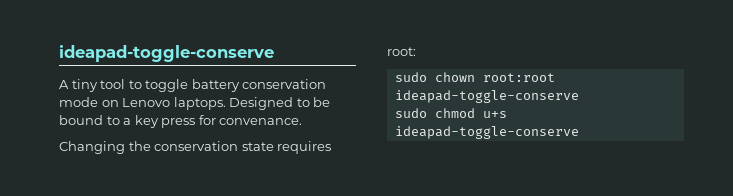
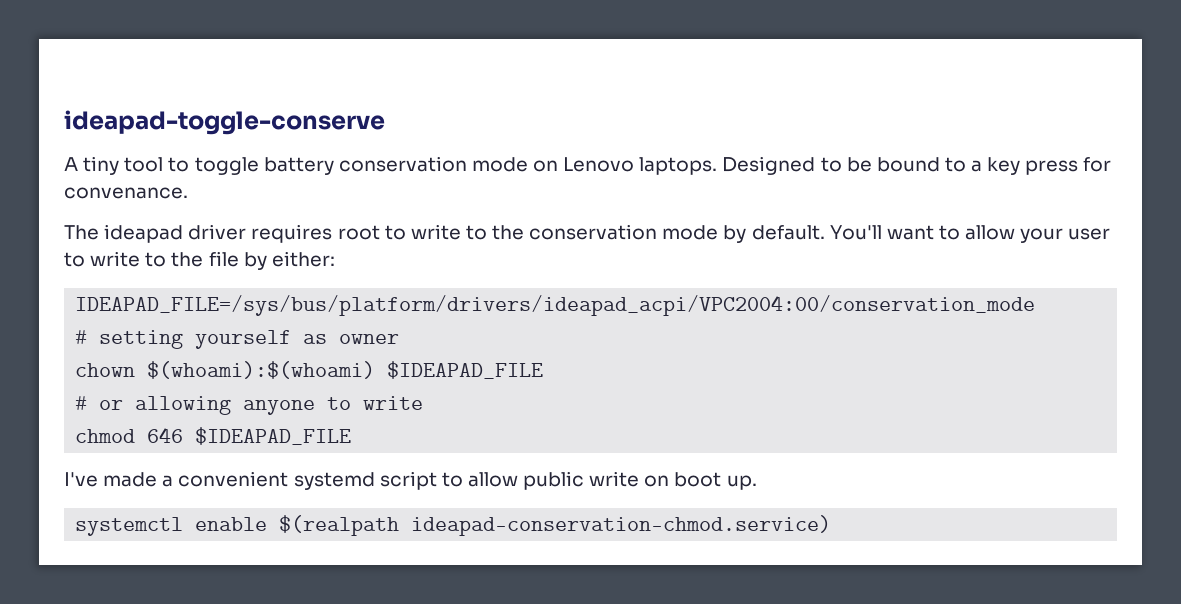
[59,141,332,154] [387,47,416,56] [394,72,555,82] [394,90,579,103] [394,108,507,118] [394,126,579,139] Changing the conservation state requires root: // sudo chown root:root ideapad-toggle-conserve // sudo chmod u+s ideapad-toggle-conserve -> [64,224,1111,243] [64,251,335,270] [75,295,1036,316] [75,330,400,349] [75,361,544,379] [75,396,424,415] [75,427,352,445] [64,471,757,490] [75,515,832,536] The ideapad driver requires root to write to the conservation mode by default. You'll want to allow your user to write to the file by either: // IDEAPAD_FILE=/sys/bus/platform/drivers/ideapad_acpi/VPC2004:00/conservation_mode // # setting yourself as owner // chown $(whoami):$(whoami) $IDEAPAD_FILE // # or allowing anyone to write // chmod 646 $IDEAPAD_FILE // I've made a convenient systemd script to allow public write on boot up. // systemctl enable $(realpath ideapad-conservation-chmod.service)

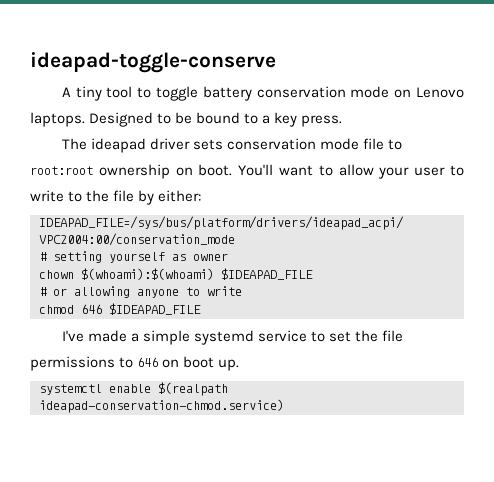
[1025,157,1112,175] [64,187,188,199] press for convenance. -> [301,115,343,127] press.
[251,224,825,243] requires root to write to the conservation mode by default. -> [193,138,403,150] [30,164,233,179] sets conservation mode file to root:root ownership on boot.
[178,471,640,490] convenient systemd script to allow public write -> [143,330,404,345] [30,356,159,371] simple systemd service to set the file permissions to 646

